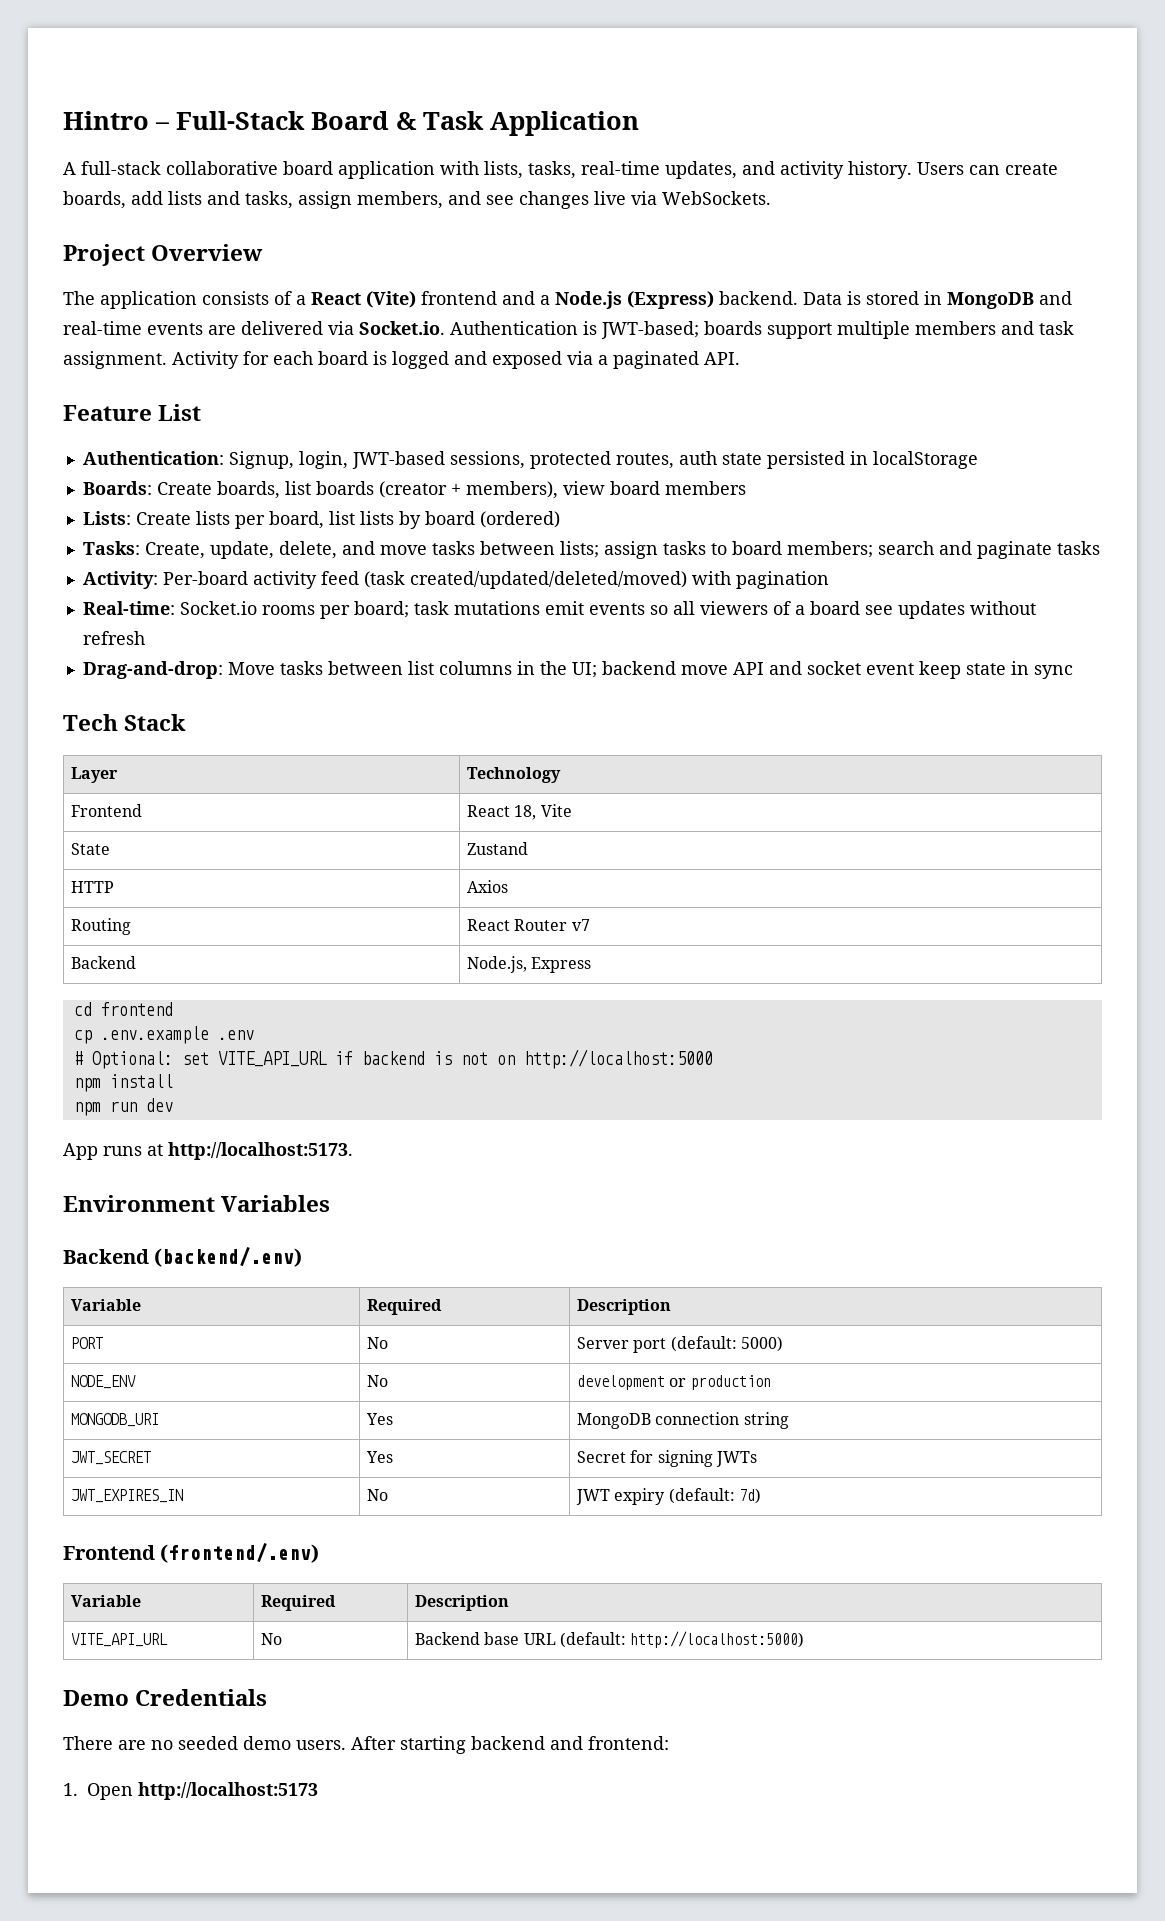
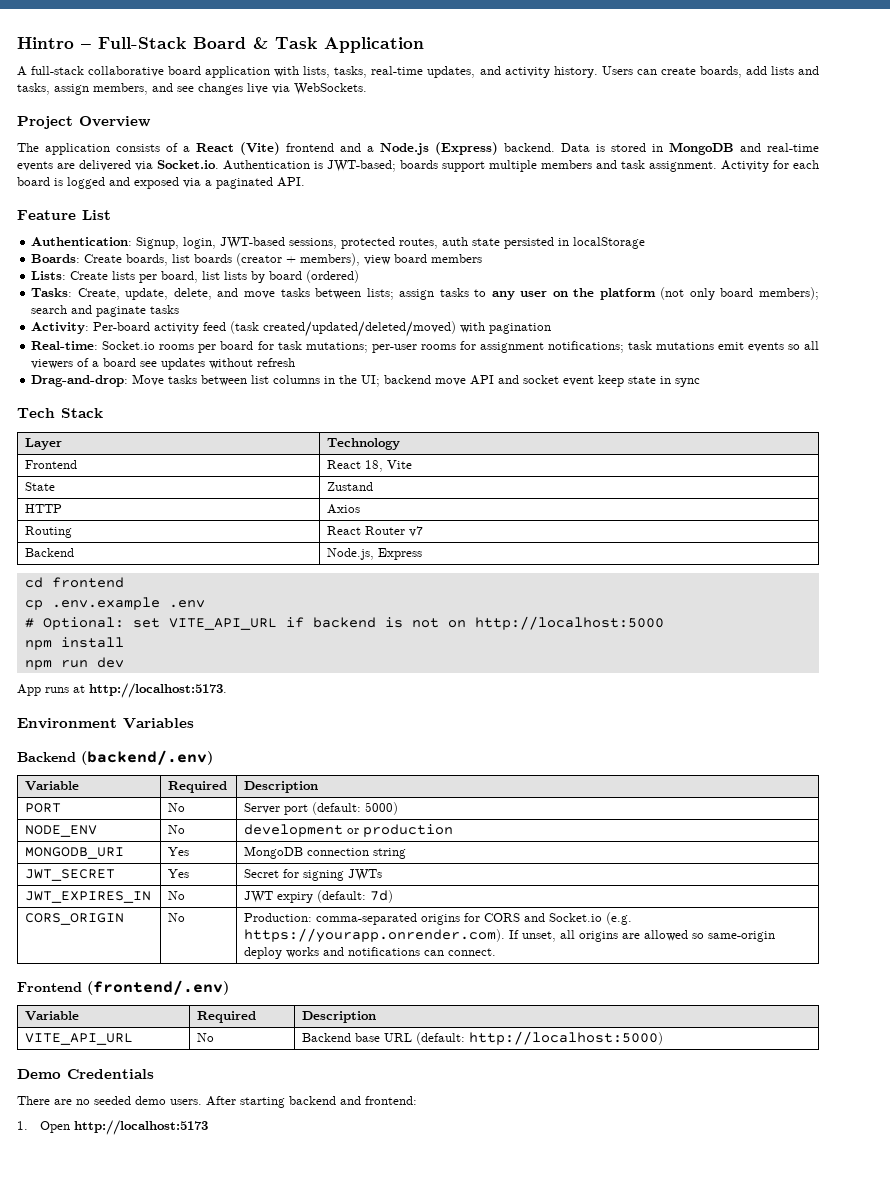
[731,541,873,558] board members; -> [491,287,819,300] any user on the platform (not only board members);
[353,601,409,618] board; -> [220,341,624,353] board for task mutations; per-user rooms for assignment notifications;
(762, 1496) none -> [25,913,125,925] [168,913,186,922] [244,912,633,925] [244,928,776,943] [244,947,497,959] // CORS_ORIGIN | No | Production: comma-separated origins for CORS and Socket.io (e.g. https://yourapp.onrender.com). If unset, all origins are allowed so same-origin deploy works and notifications can connect.

